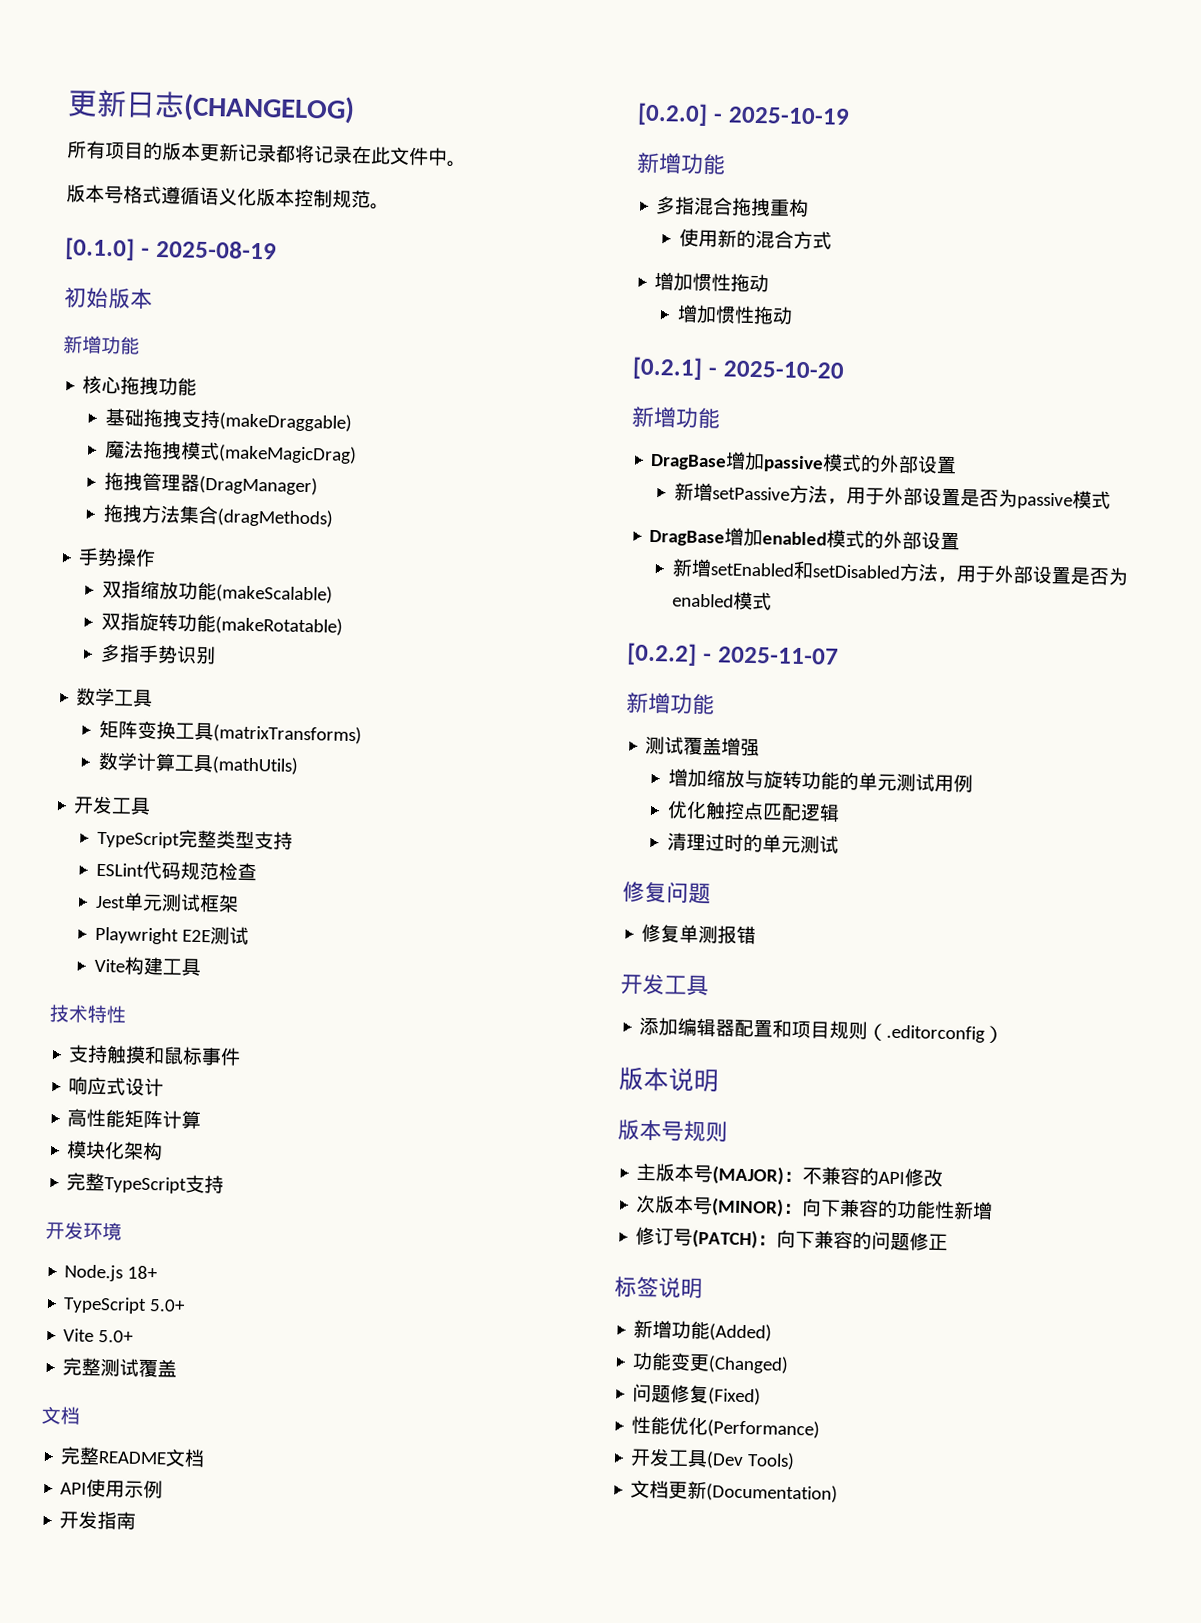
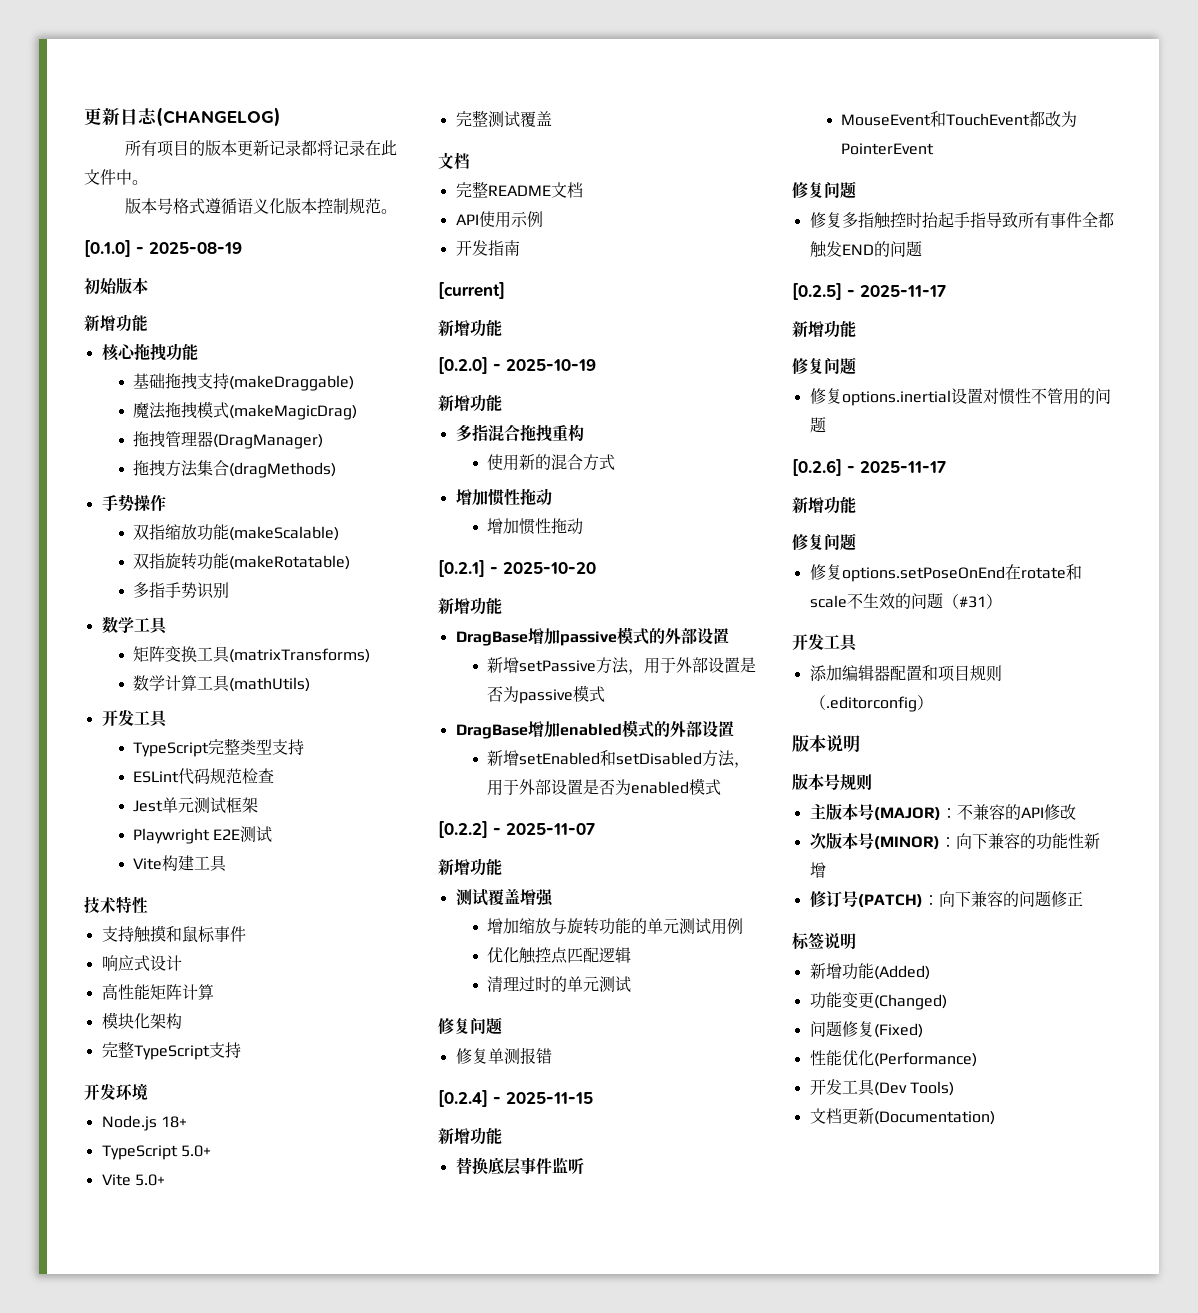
(137, 1520) none -> [438,282,505,299] [438,319,502,337] // [current] // 新增功能
(757, 935) none -> [438,1090,593,1107] [438,1127,502,1145] [455,1157,584,1175] [841,111,1078,127] [841,143,935,155] [792,181,856,199] [809,212,1114,229] [809,241,922,258] [792,283,946,300] [792,320,856,338] [792,357,856,375] [809,388,1111,406] [809,417,826,433] [792,459,946,476] [792,496,856,514] [792,533,856,551] [809,564,1082,582] [809,593,1002,609] // [0.2.4] - 2025-11-15 // 新增功能 // 替换底层事件监听 // MouseEvent和TouchEvent都改为PointerEvent // 修复问题 // 修复多指触控时抬起手指导致所有事件全都触发END的问题 // [0.2.5] - 2025-11-17 // 新增功能 // 修复问题 // 修复options.inertial设置对惯性不管用的问题 // [0.2.6] - 2025-11-17 // 新增功能 // 修复问题 // 修复options.setPoseOnEnd在rotate和scale不生效的问题（#31）

